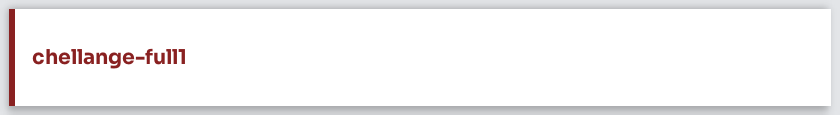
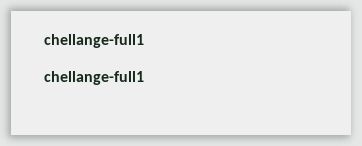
[32,48,187,69] chellange-full1 -> [44,34,144,48] [44,71,144,85] chellange-full1 // chellange-full1

